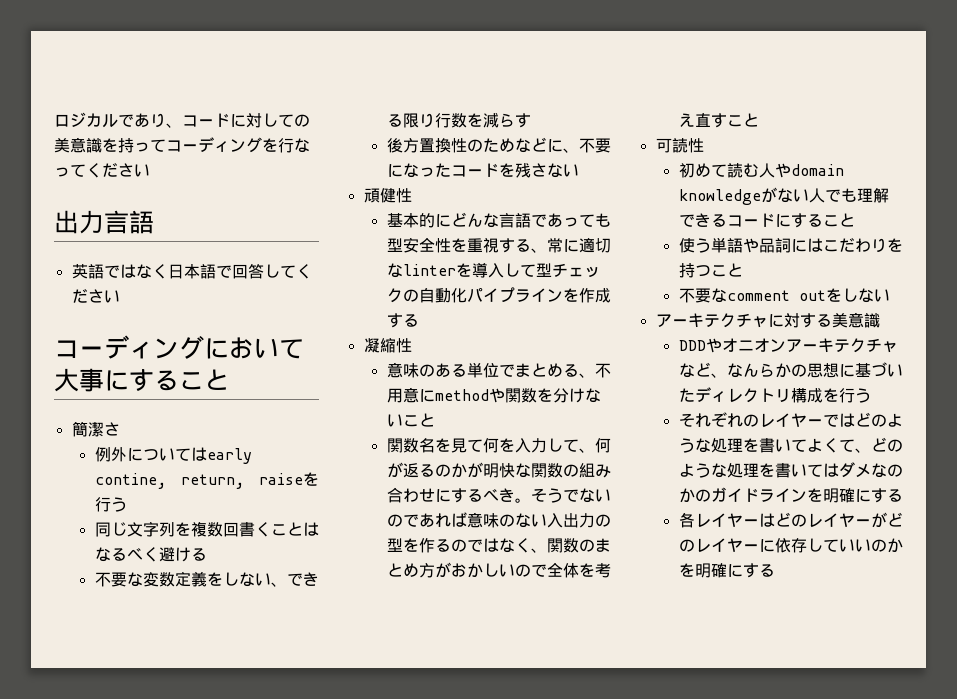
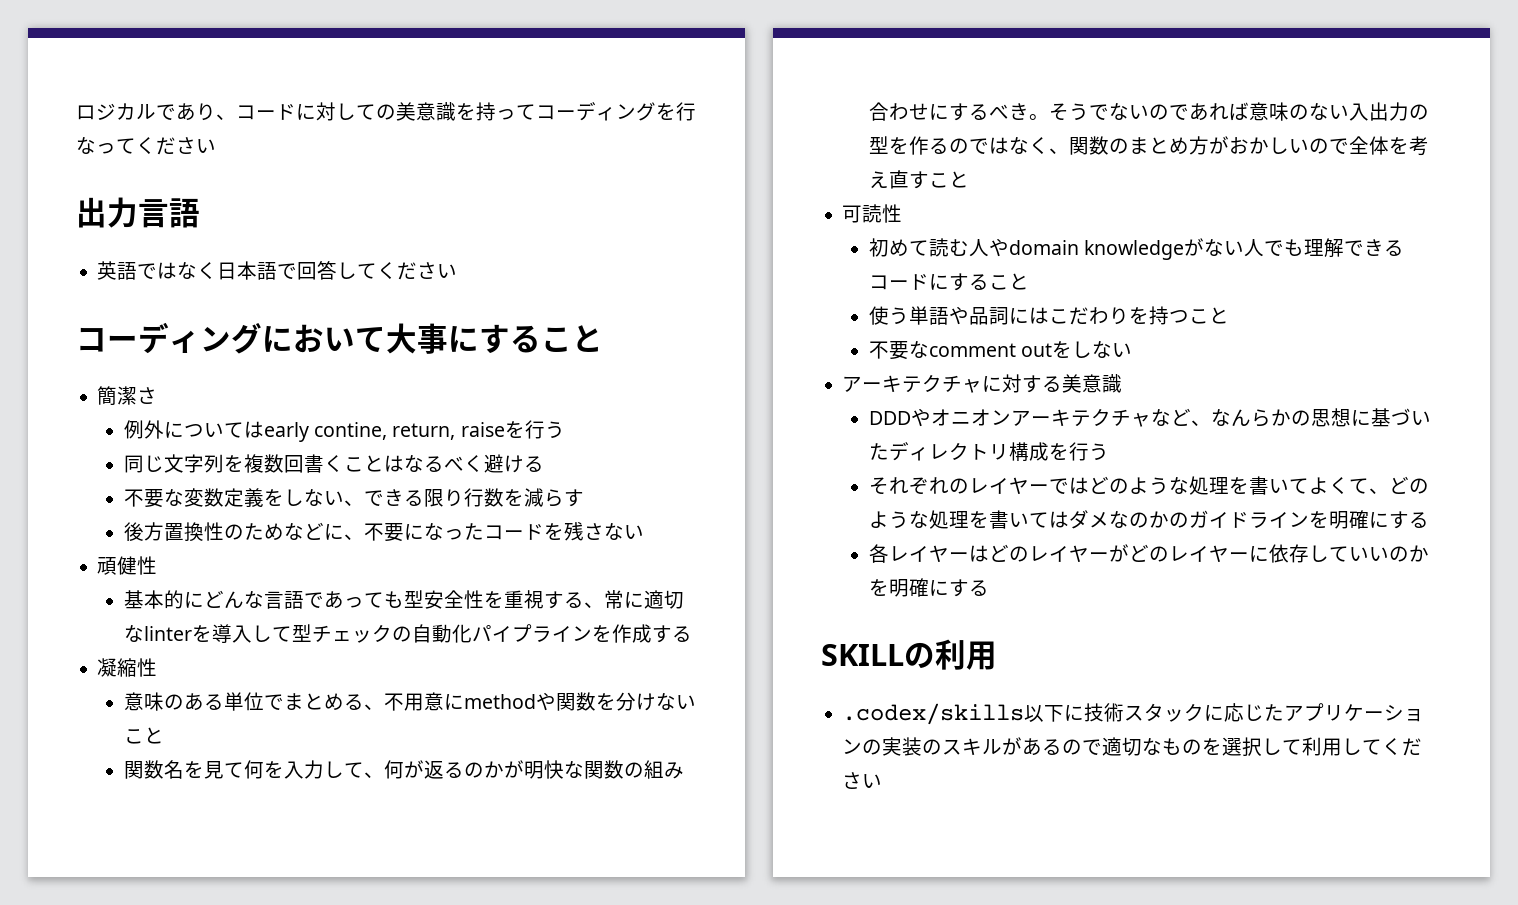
(775, 570) none -> [821,639,997,670] [842,703,1425,725] [842,737,1423,757] [842,772,883,789] // SKILLの利用 // .codex/skills以下に技術スタックに応じたアプリケーションの実装のスキルがあるので適切なものを選択して利用してください

